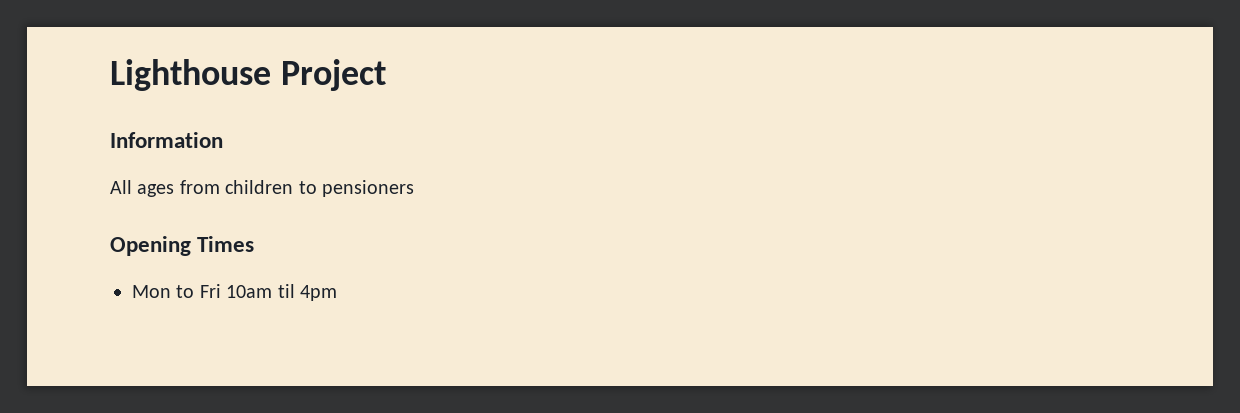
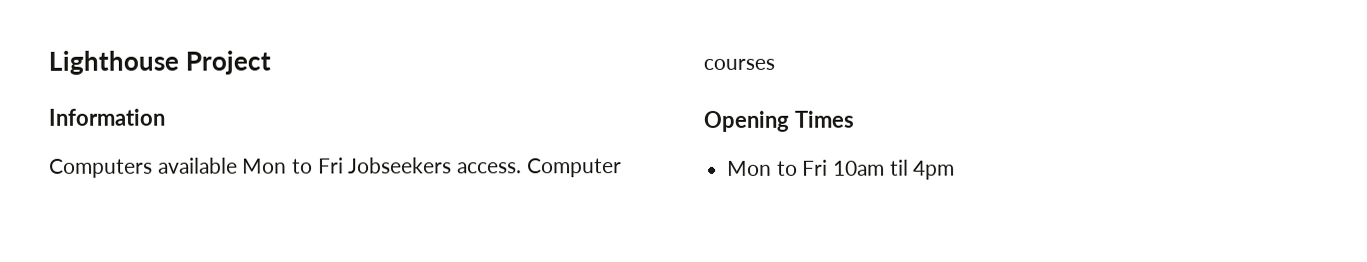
[110,180,414,197] All ages from children to pensioners -> [49,157,622,178] [703,58,775,70] Computers available Mon to Fri Jobseekers access. Computer courses

